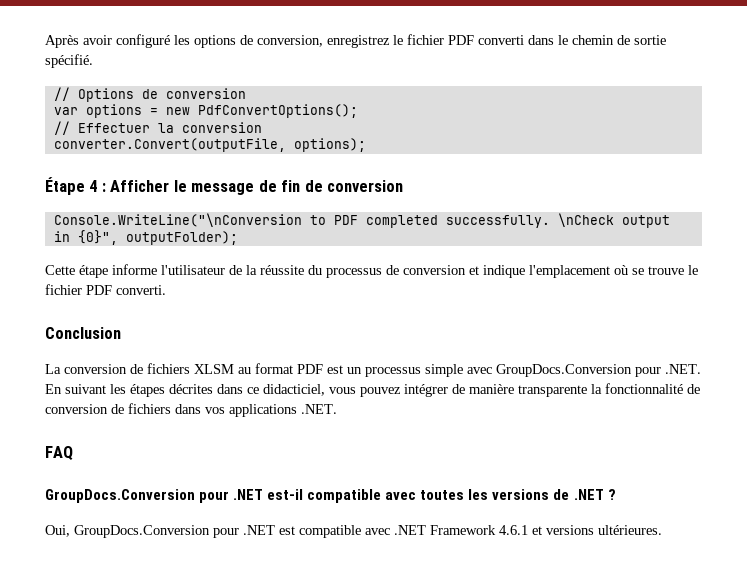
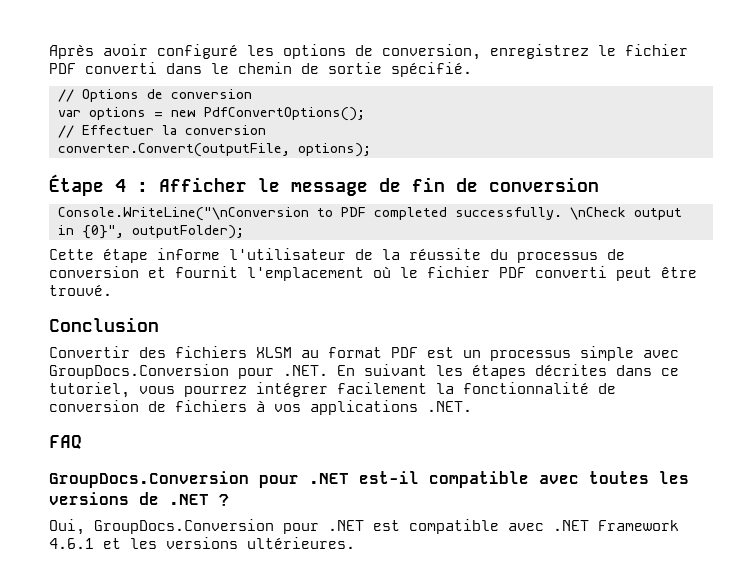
[483,265,525,278] indique -> [175,266,238,278] fournit
[632,265,698,275] [45,284,166,295] [45,327,121,339] [45,364,143,374] se trouve le fichier PDF converti. // Conclusion // La conversion de -> [400,266,697,281] [49,284,112,296] [49,317,159,332] [49,346,166,358] le fichier PDF converti peut être trouvé. // Conclusion // Convertir des
[263,384,587,397] didacticiel, vous pouvez intégrer de manière transparente -> [49,382,427,398] tutoriel, vous pourrez intégrer facilement
[175,404,201,414] dans -> [256,400,265,412] à
(542, 530) none -> [130,538,157,549] les

